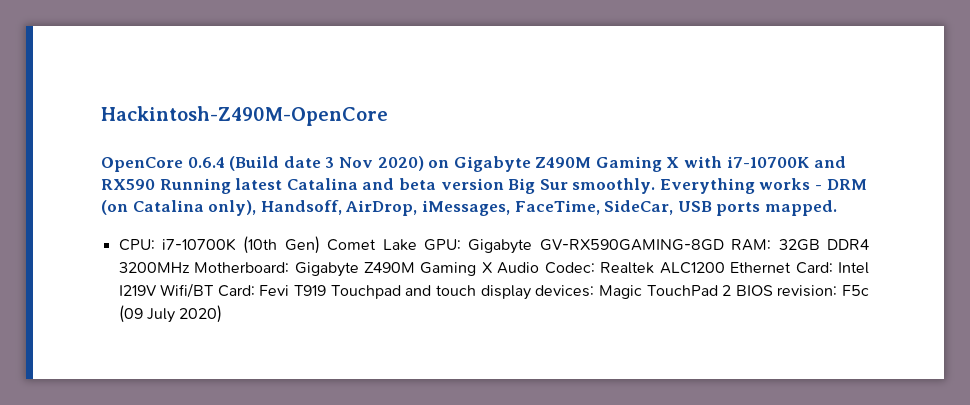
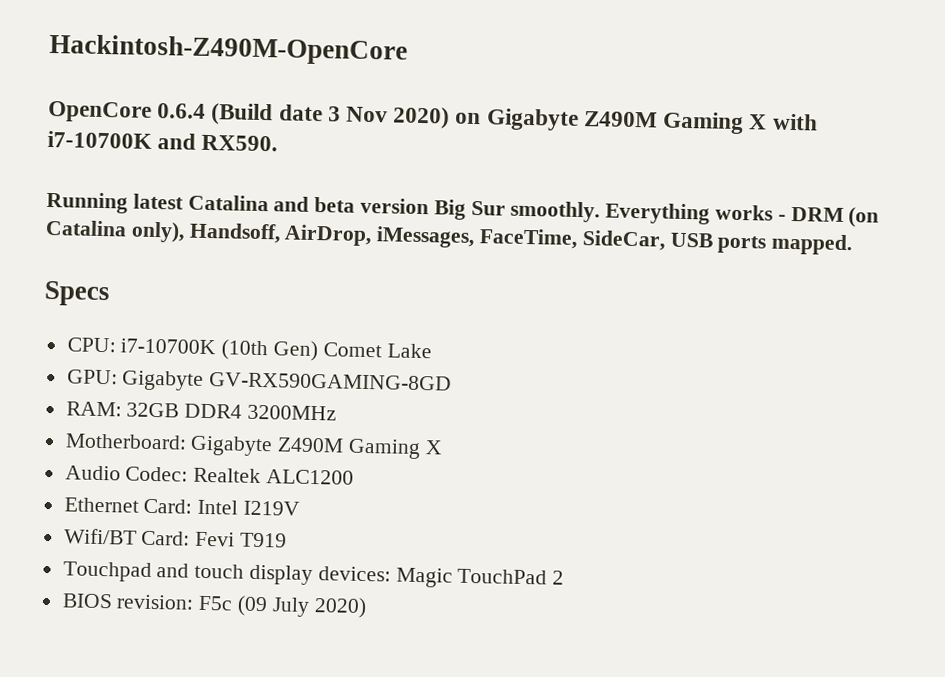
[101,179,155,190] RX590 -> [201,134,279,152] RX590. //
(837, 208) none -> [44,280,110,307] // Specs
(417, 245) none -> (432, 351) //
(724, 245) none -> (453, 381) //
(190, 267) none -> (338, 412) //
(493, 267) none -> (443, 447) //
(725, 268) none -> (355, 477) //
(157, 290) none -> (301, 508) //
(327, 290) none -> (288, 540) //
(732, 290) none -> (565, 577) //

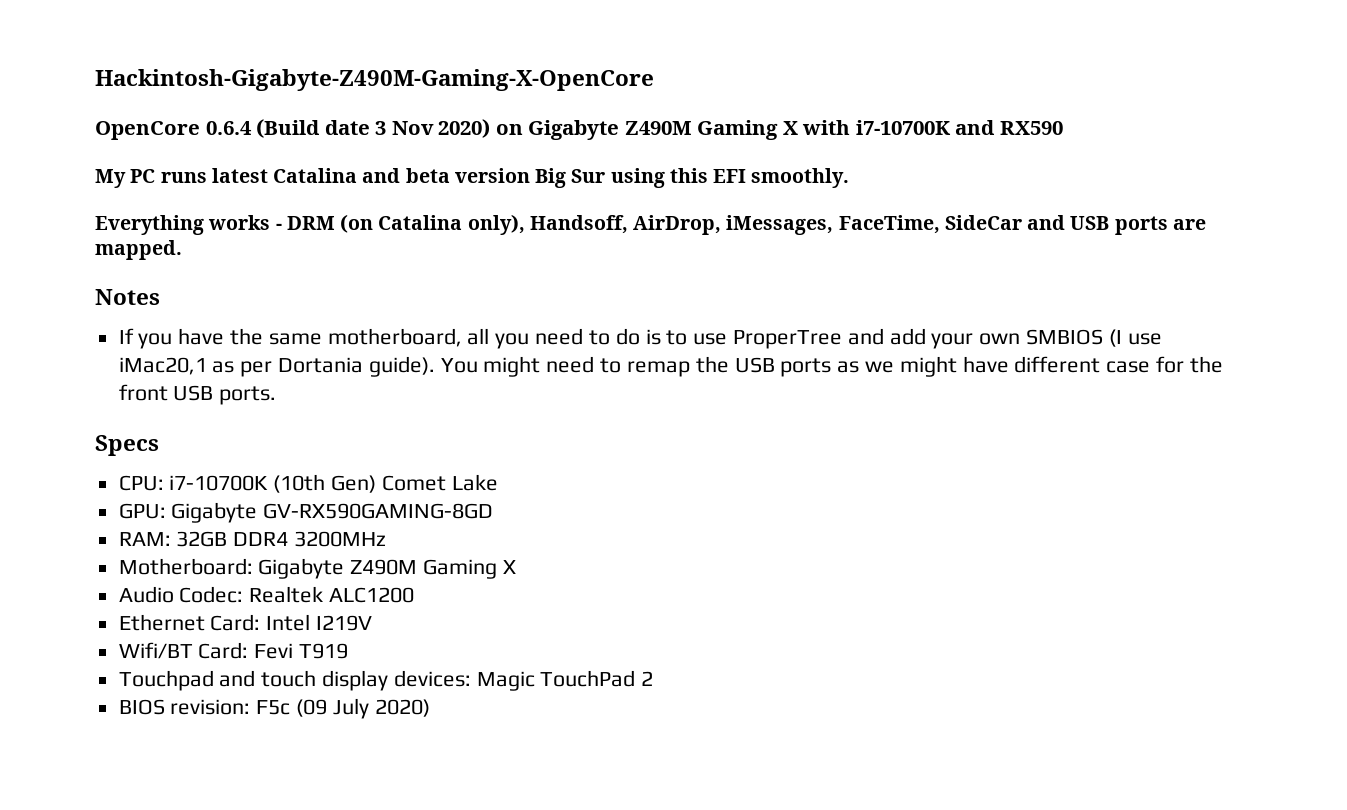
[49,33,408,66] Hackintosh-Z490M-OpenCore -> [95,69,654,91] Hackintosh-Gigabyte-Z490M-Gaming-X-OpenCore
[201,134,279,152] [46,191,128,214] RX590. // Running -> [1000,121,1064,135] [95,169,207,188] RX590 // My PC runs
(506, 208) none -> [610,168,747,188] using this EFI
(601, 211) none -> (850, 178) //
[581,230,767,254] SideCar, USB ports -> [944,215,1206,235] SideCar and USB ports are
(854, 244) none -> [95,289,160,305] [118,328,1162,349] [118,356,1223,377] [118,384,277,405] // Notes // If you have the same motherboard, all you need to do is to use ProperTree and add your own SMBIOS (I use iMac20,1 as per Dortania guide). You might need to remap the USB ports as we might have different case for the front USB ports.

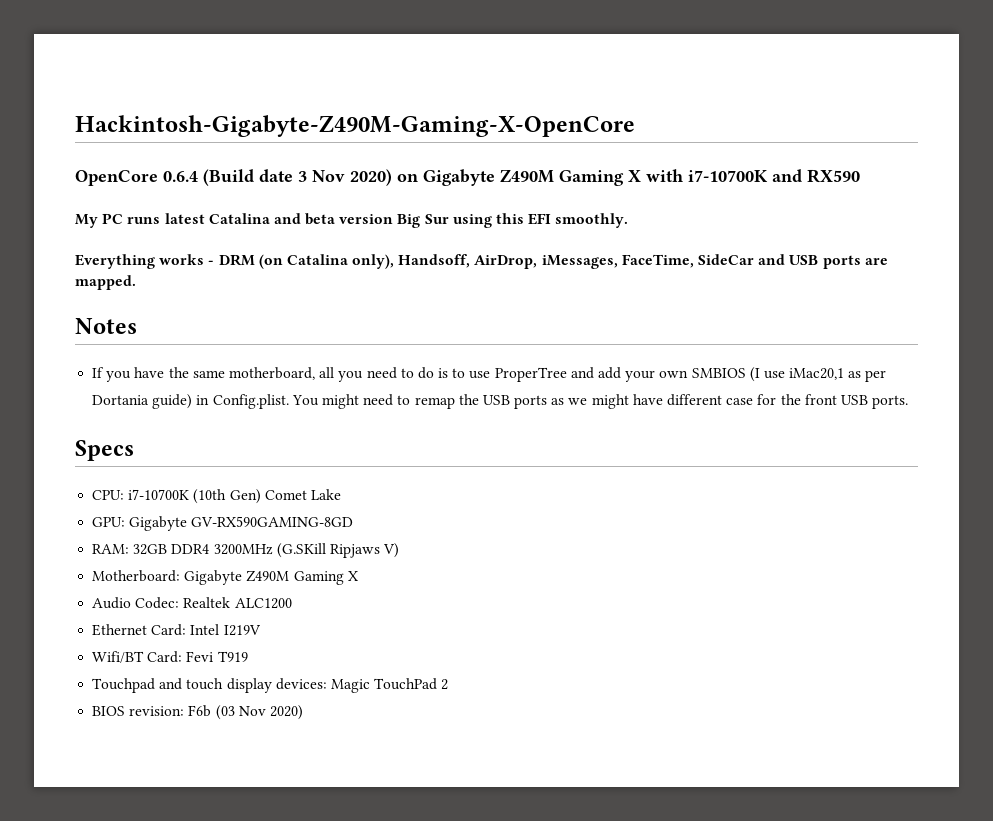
[368,356,435,377] guide). -> [152,394,289,409] guide) in Config.plist.
(387, 539) none -> [276,543,400,558] (G.SKill Ripjaws V)
[256,698,369,719] F5c (09 July -> [188,705,266,720] F6b (03 Nov

